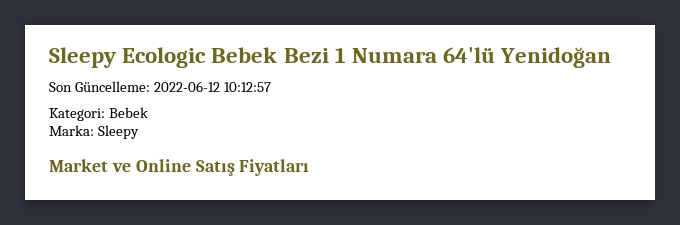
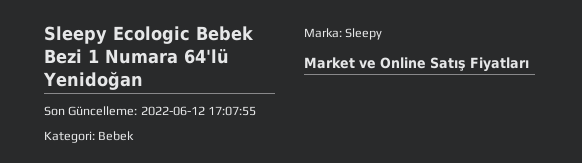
[223,82,271,92] 10:12:57 -> [208,106,257,116] 17:07:55

